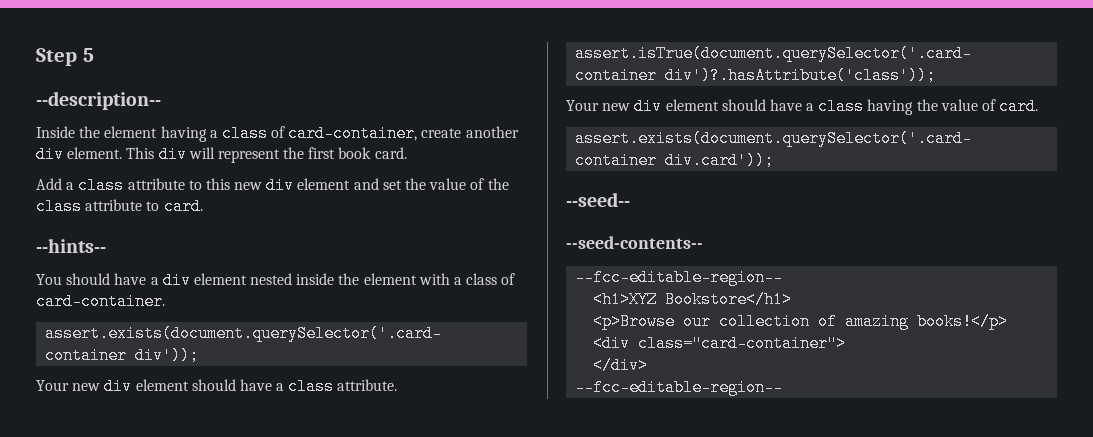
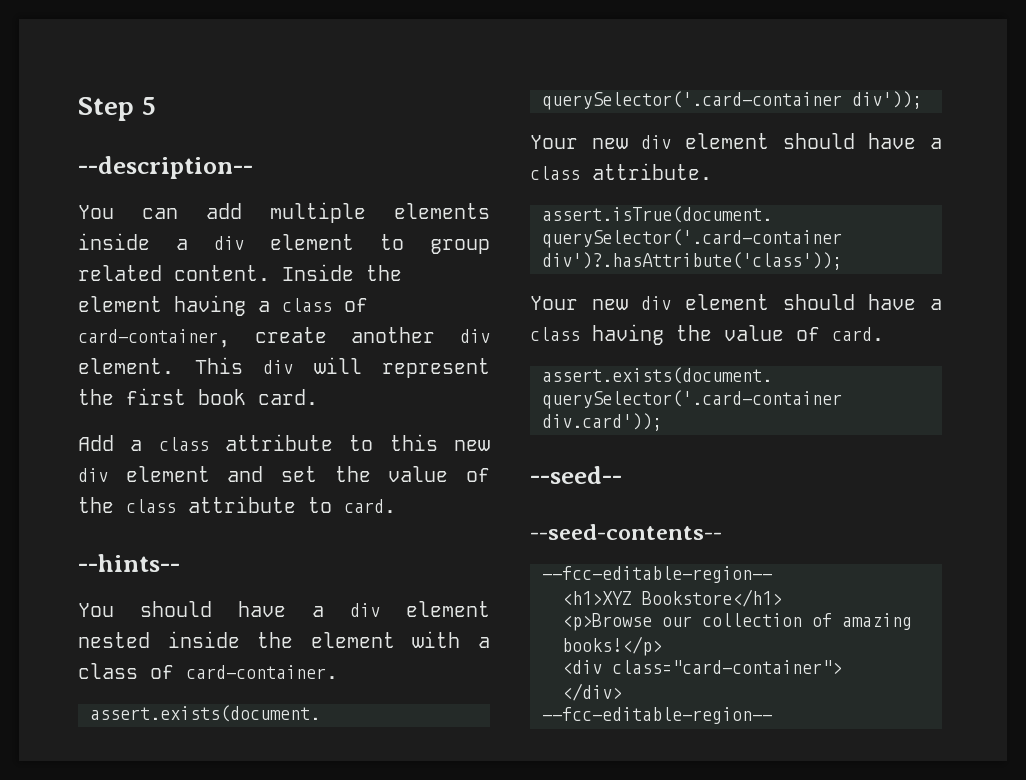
(161, 100) none -> [78,202,490,223] [78,233,490,254] [78,265,270,281] You can add multiple elements inside a div element to group related content.

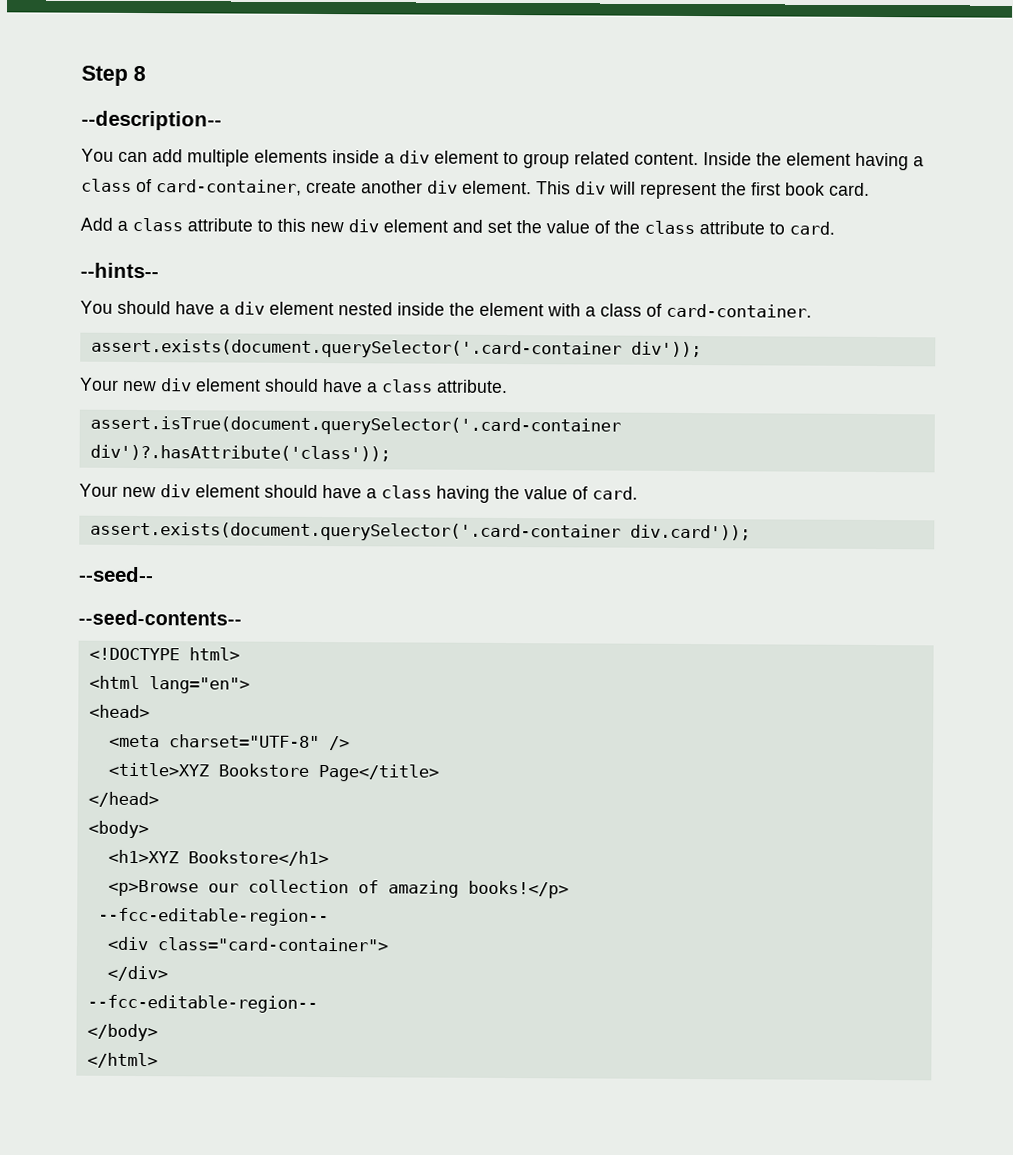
[141,97,157,115] 5 -> [133,65,146,82] 8
[542,566,772,583] --fcc-editable-region-- -> [88,647,240,661] [88,675,250,694] [88,704,150,719] [108,734,350,751] [107,762,439,782] [87,791,159,808] [87,820,149,839] <!DOCTYPE html> // <html lang="en"> // <head> // <meta charset="UTF-8" /> // <title>XYZ Bookstore Page</title> // </head> // <body>
(662, 646) none -> [97,907,329,927] // --fcc-editable-region--
(772, 715) none -> [86,1023,158,1042] [86,1052,158,1069] // </body> // </html>

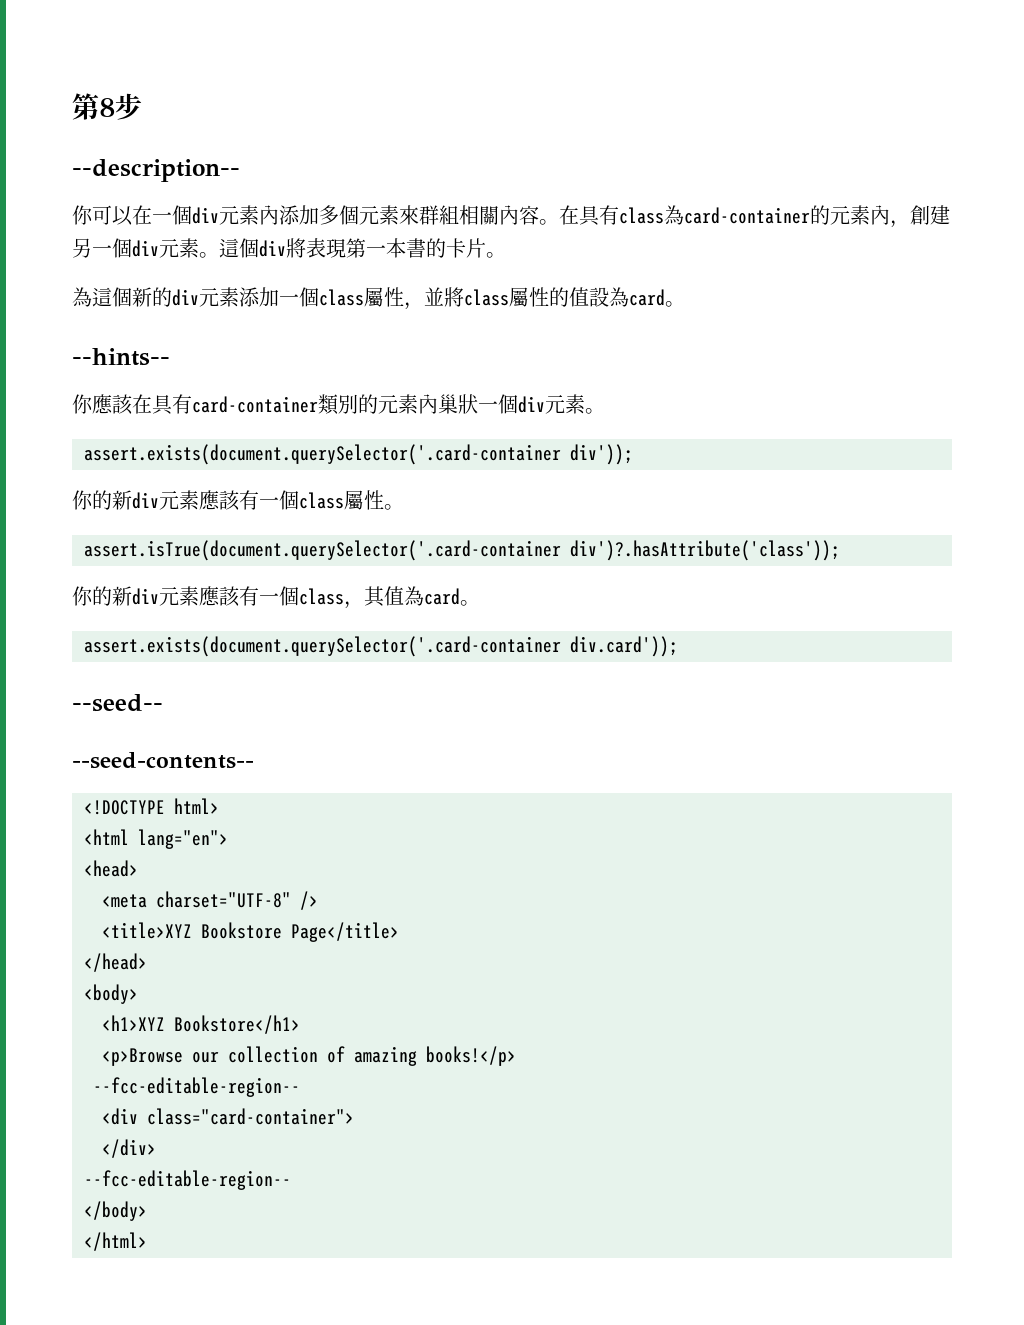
[81,65,128,86] Step -> [72,93,99,120] 第
(146, 73) none -> [115,93,142,120] 步
[81,148,924,171] [81,178,870,200] [80,217,835,235] [80,262,159,279] [80,300,812,318] [90,338,702,359] [80,377,508,393] [89,415,621,436] [89,444,391,462] [79,483,638,503] You can add multiple elements inside a div element to group related content. Inside the element having a class of card-container, create another div element. This div will represent the first book card. // Add a class attribute to this new div element and set the value of the class attribute to card. // --hints-- // You should have a div element nested inside the element with a class of card-container. // assert.exists(document.querySelector('.card-container div')); // Your new div element should have a class attribute. // assert.isTrue(document.querySelector('.card-container div')?.hasAttribute('class')); // Your new div element should have a class having the value of card. -> [72,205,950,228] [72,238,506,258] [72,287,685,310] [72,348,170,366] [72,394,605,415] [84,444,633,465] [72,490,404,511] [84,540,840,561] [72,586,480,609] 你可以在一個div元素內添加多個元素來群組相關內容。在具有class為card-container的元素內，創建另一個div元素。這個div將表現第一本書的卡片。 // 為這個新的div元素添加一個class屬性，並將class屬性的值設為card。 // --hints-- // 你應該在具有card-container類別的元素內巢狀一個div元素。 // assert.exists(document.querySelector('.card-container div')); // 你的新div元素應該有一個class屬性。 // assert.isTrue(document.querySelector('.card-container div')?.hasAttribute('class')); // 你的新div元素應該有一個class，其值為card。

